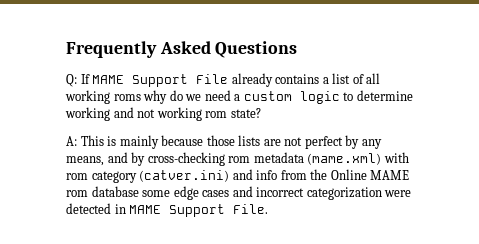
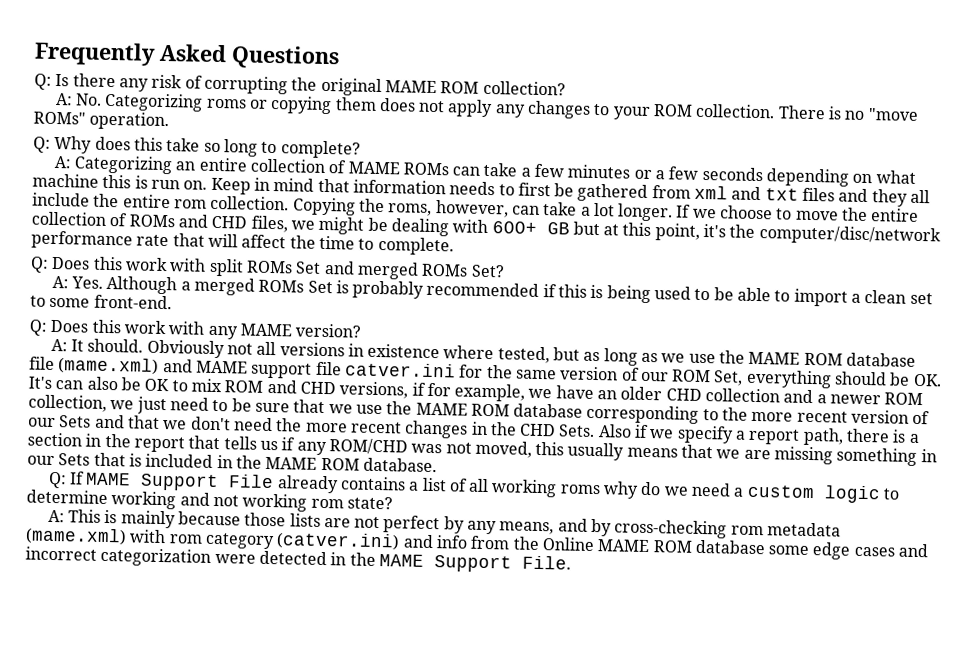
(298, 49) none -> [34,73,566,97] [54,92,919,121] [33,111,170,131] [33,135,361,159] [53,155,916,187] [32,173,931,207] [32,192,920,222] [31,211,941,246] [31,230,454,256] [30,256,505,280] [51,275,933,307] [30,294,172,310] [29,319,362,340] [50,338,916,367] [29,356,942,389] [28,376,924,406] [28,394,931,425] [28,414,920,446] [27,432,937,466] [27,452,437,473] // Q: Is there any risk of corrupting the original MAME ROM collection? // A: No. Categorizing roms or copying them does not apply any changes to your ROM collection. There is no "move ROMs" operation. // Q: Why does this take so long to complete? // A: Categorizing an entire collection of MAME ROMs can take a few minutes or a few seconds depending on what machine this is run on. Keep in mind that information needs to first be gathered from xml and txt files and they all include the entire rom collection. Copying the roms, however, can take a lot longer. If we choose to move the entire collection of ROMs and CHD files, we might be dealing with 6OO+ GB but at this point, it's the computer/disc/network performance rate that will affect the time to complete. // Q: Does this work with split ROMs Set and merged ROMs Set? // A: Yes. Although a merged ROMs Set is probably recommended if this is being used to be able to import a clean set to some front-end. // Q: Does this work with any MAME version? // A: It should. Obviously not all versions in existence where tested, but as long as we use the MAME ROM database file (mame.xml) and MAME support file catver.ini for the same version of our ROM Set, everything should be OK. It's can also be OK to mix ROM and CHD versions, if for example, we have an older CHD collection and a newer ROM collection, we just need to be sure that we use the MAME ROM database corresponding to the more recent version of our Sets and that we don't need the more recent changes in the CHD Sets. Also if we specify a report path, there is a section in the report that tells us if any ROM/CHD was not moved, this usually means that we are missing something in our Sets that is included in the MAME ROM database.
[66,190,88,197] rom -> [652,540,693,553] ROM
(126, 209) none -> [349,552,376,566] the

